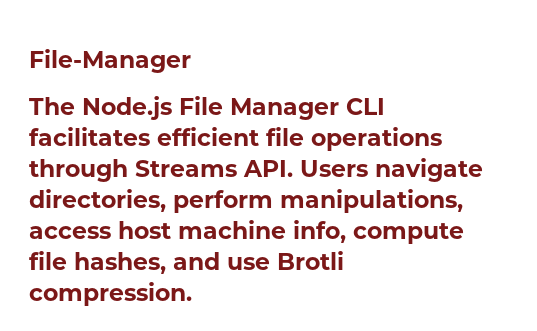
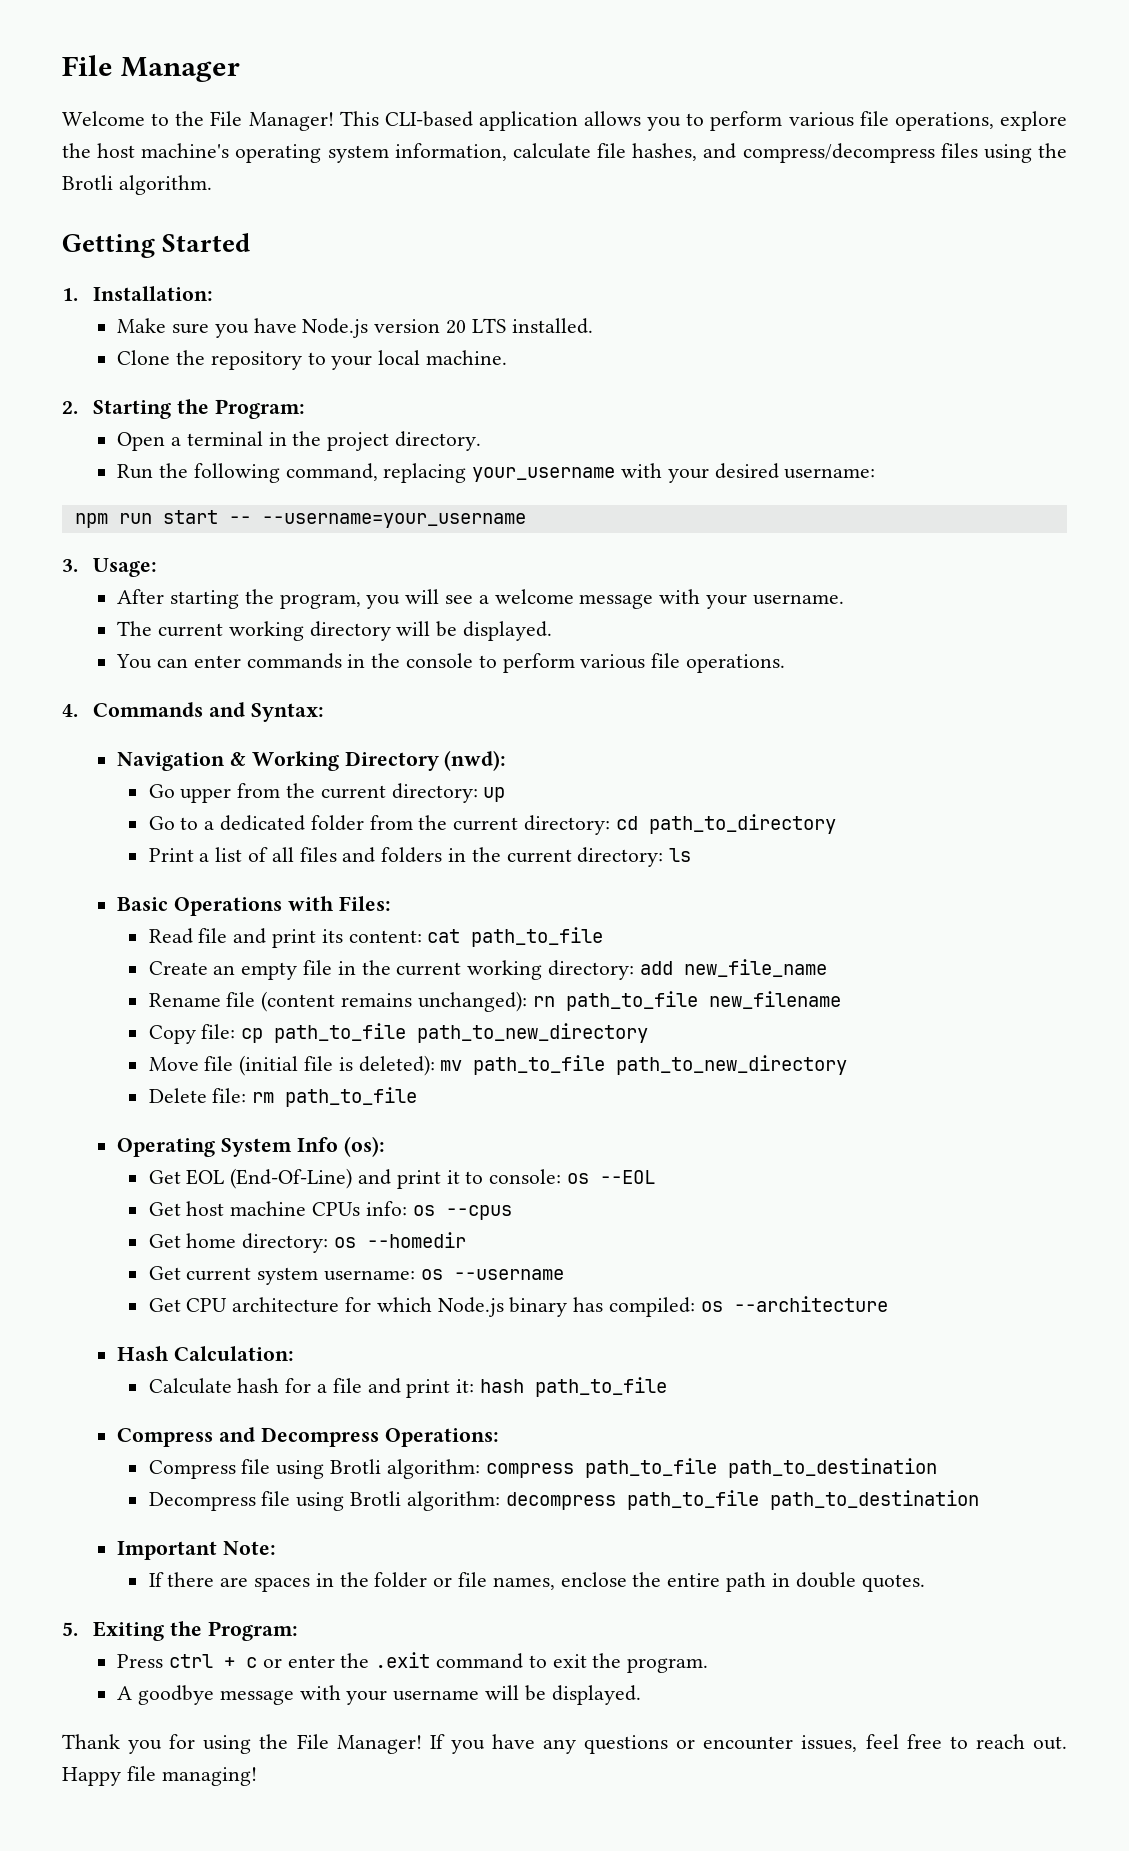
[29,49,191,73] [29,96,172,120] File-Manager // The Node.js -> (62, 65) none
[346,98,385,115] [29,127,442,151] [29,158,483,182] [29,189,463,213] [29,220,464,244] [29,251,344,274] [29,282,192,306] CLI facilitates efficient file operations through Streams API. Users navigate directories, perform manipulations, access host machine info, compute file hashes, and use Brotli compression. -> [62,111,1067,131] [62,143,1068,163] [62,175,212,195] [62,233,251,258] [62,286,214,301] [117,318,593,338] [117,350,507,370] [62,399,306,419] [117,431,481,451] [117,463,876,483] [74,510,526,528] [62,558,158,577] [117,589,844,609] [117,621,552,641] [116,653,785,673] [62,702,325,722] [117,750,507,771] [148,783,506,803] [148,814,836,835] [148,847,692,867] [117,896,391,916] [148,927,604,948] [148,959,827,980] [148,991,841,1012] [148,1023,649,1044] [148,1055,848,1076] [148,1087,418,1107] [117,1136,385,1157] [148,1168,656,1189] [148,1201,512,1220] [148,1232,467,1253] [148,1266,564,1285] [148,1296,888,1317] [117,1346,294,1361] [148,1377,668,1398] [117,1427,499,1447] [148,1458,937,1479] [148,1490,979,1511] [117,1541,276,1560] [148,1572,925,1592] [62,1621,299,1641] [117,1652,709,1673] [117,1685,641,1705] [62,1734,1067,1754] [62,1766,257,1786] // Welcome to the File Manager! This CLI-based application allows you to perform various file operations, explore the host machine's operating system information, calculate file hashes, and compress/decompress files using the Brotli algorithm. // Getting Started // 1. Installation: // Make sure you have Node.js version 20 LTS installed. // Clone the repository to your local machine. // 2. Starting the Program: // Open a terminal in the project directory. // Run the following command, replacing your_username with your desired username: // npm run start -- --username=your_username // 3. Usage: // After starting the program, you will see a welcome message with your username. // The current working directory will be displayed. // You can enter commands in the console to perform various file operations. // 4. Commands and Syntax: // Navigation & Working Directory (nwd): // Go upper from the current directory: up // Go to a dedicated folder from the current directory: cd path_to_directory // Print a list of all files and folders in the current directory: ls // Basic Operations with Files: // Read file and print its content: cat path_to_file // Create an empty file in the current working directory: add new_file_name // Rename file (content remains unchanged): rn path_to_file new_filename // Copy file: cp path_to_file path_to_new_directory // Move file (initial file is deleted): mv path_to_file path_to_new_directory // Delete file: rm path_to_file // Operating System Info (os): // Get EOL (End-Of-Line) and print it to console: os --EOL // Get host machine CPUs info: os --cpus // Get home directory: os --homedir // Get current system username: os --username // Get CPU architecture for which Node.js binary has compiled: os --architecture // Hash Calculation: // Calculate hash for a file and print it: hash path_to_file // Compress and Decompress Operations: // Compress file using Brotli algorithm: compress path_to_file path_to_destination // Decompress file using Brotli algorithm: decompress path_to_file path_to_destination // Important Note: // If there are spaces in the folder or file names, enclose the entire path in double quotes. // 5. Exiting the Program: // Press ctrl + c or enter the .exit command to exit the program. // A goodbye message with your username will be displayed. // Thank you for using the File Manager! If you have any questions or encounter issues, feel free to reach out. Happy file managing!

